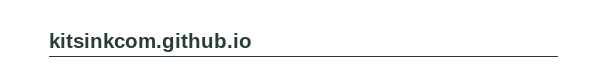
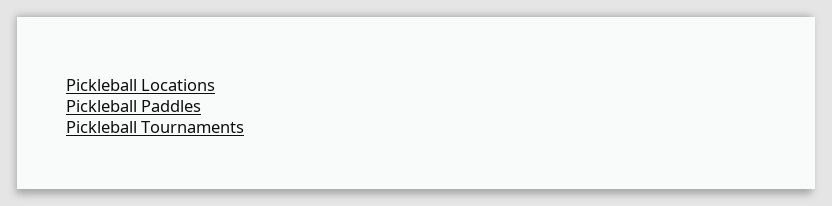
[49,33,252,52] kitsinkcom.github.io -> [66,79,216,91] [66,100,202,112] [66,121,245,133] Pickleball Locations // Pickleball Paddles // Pickleball Tournaments

